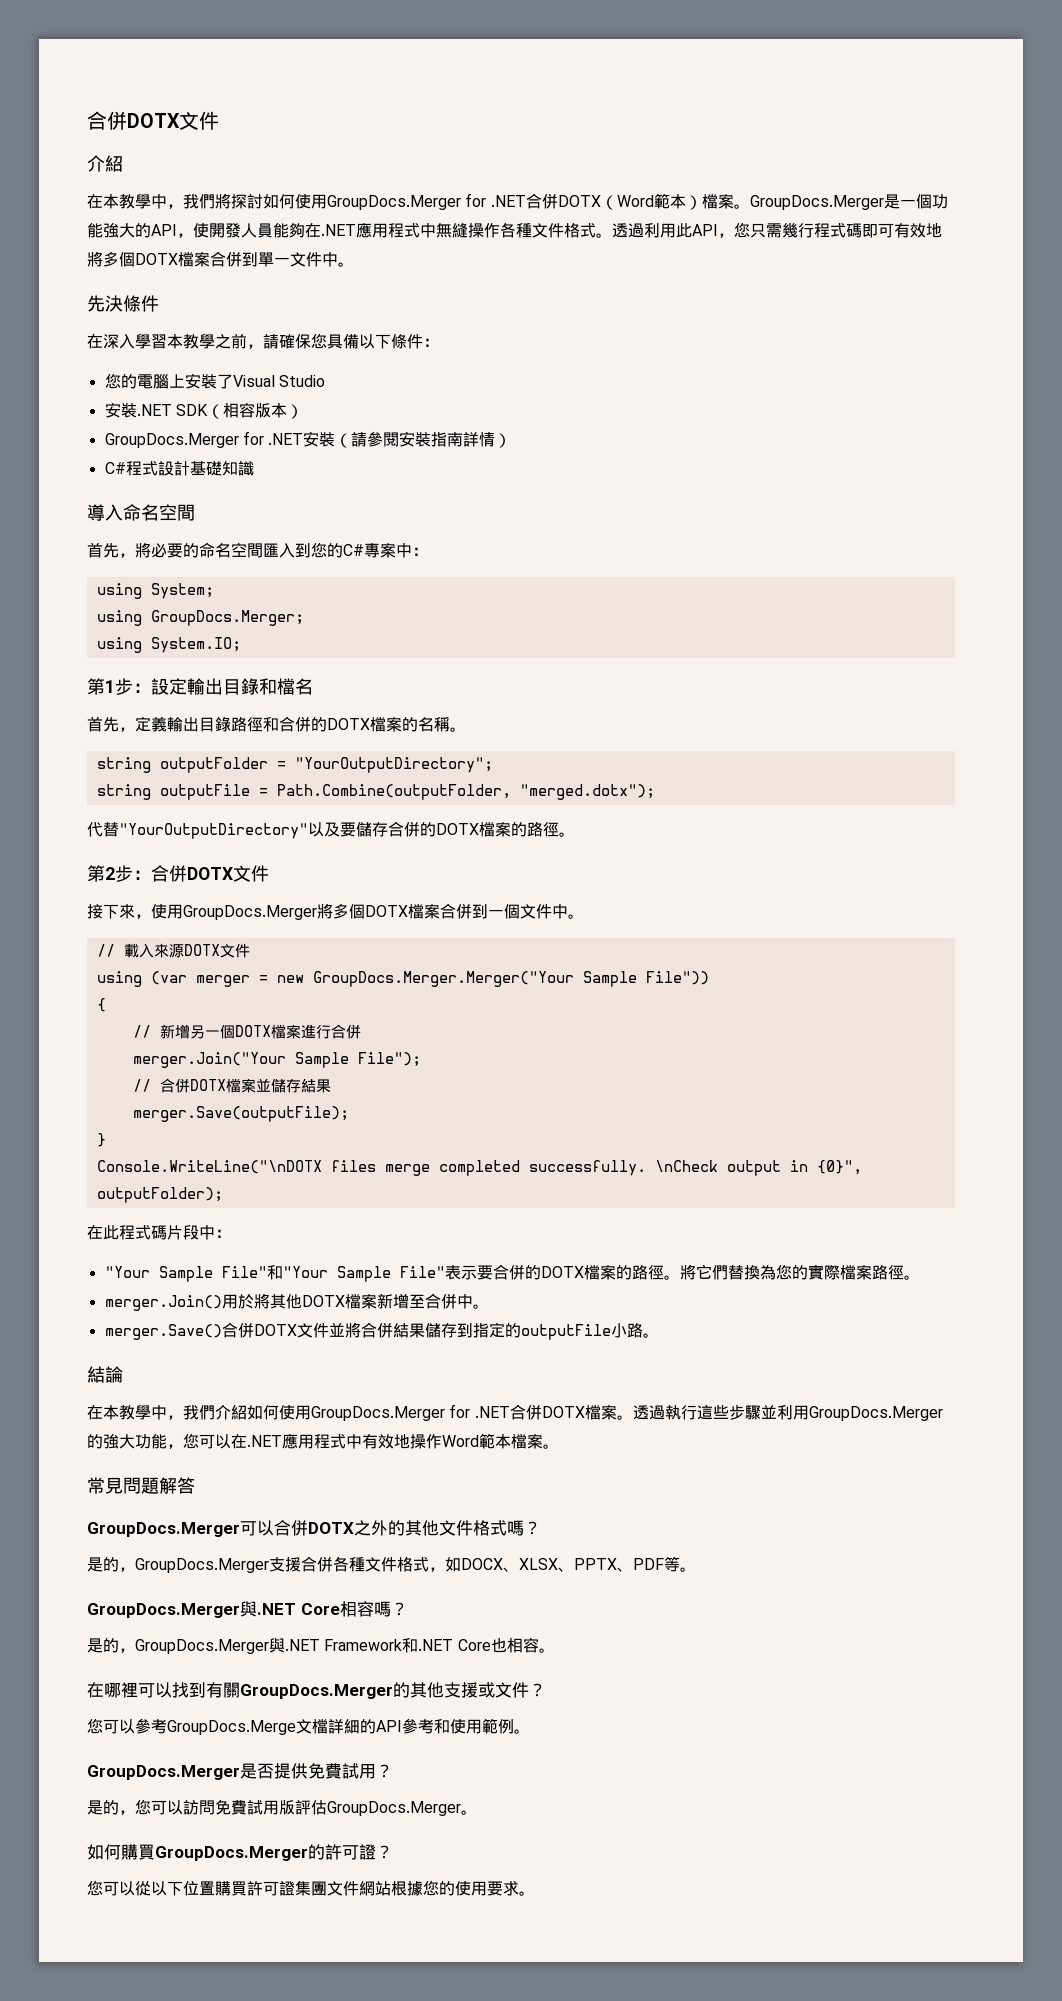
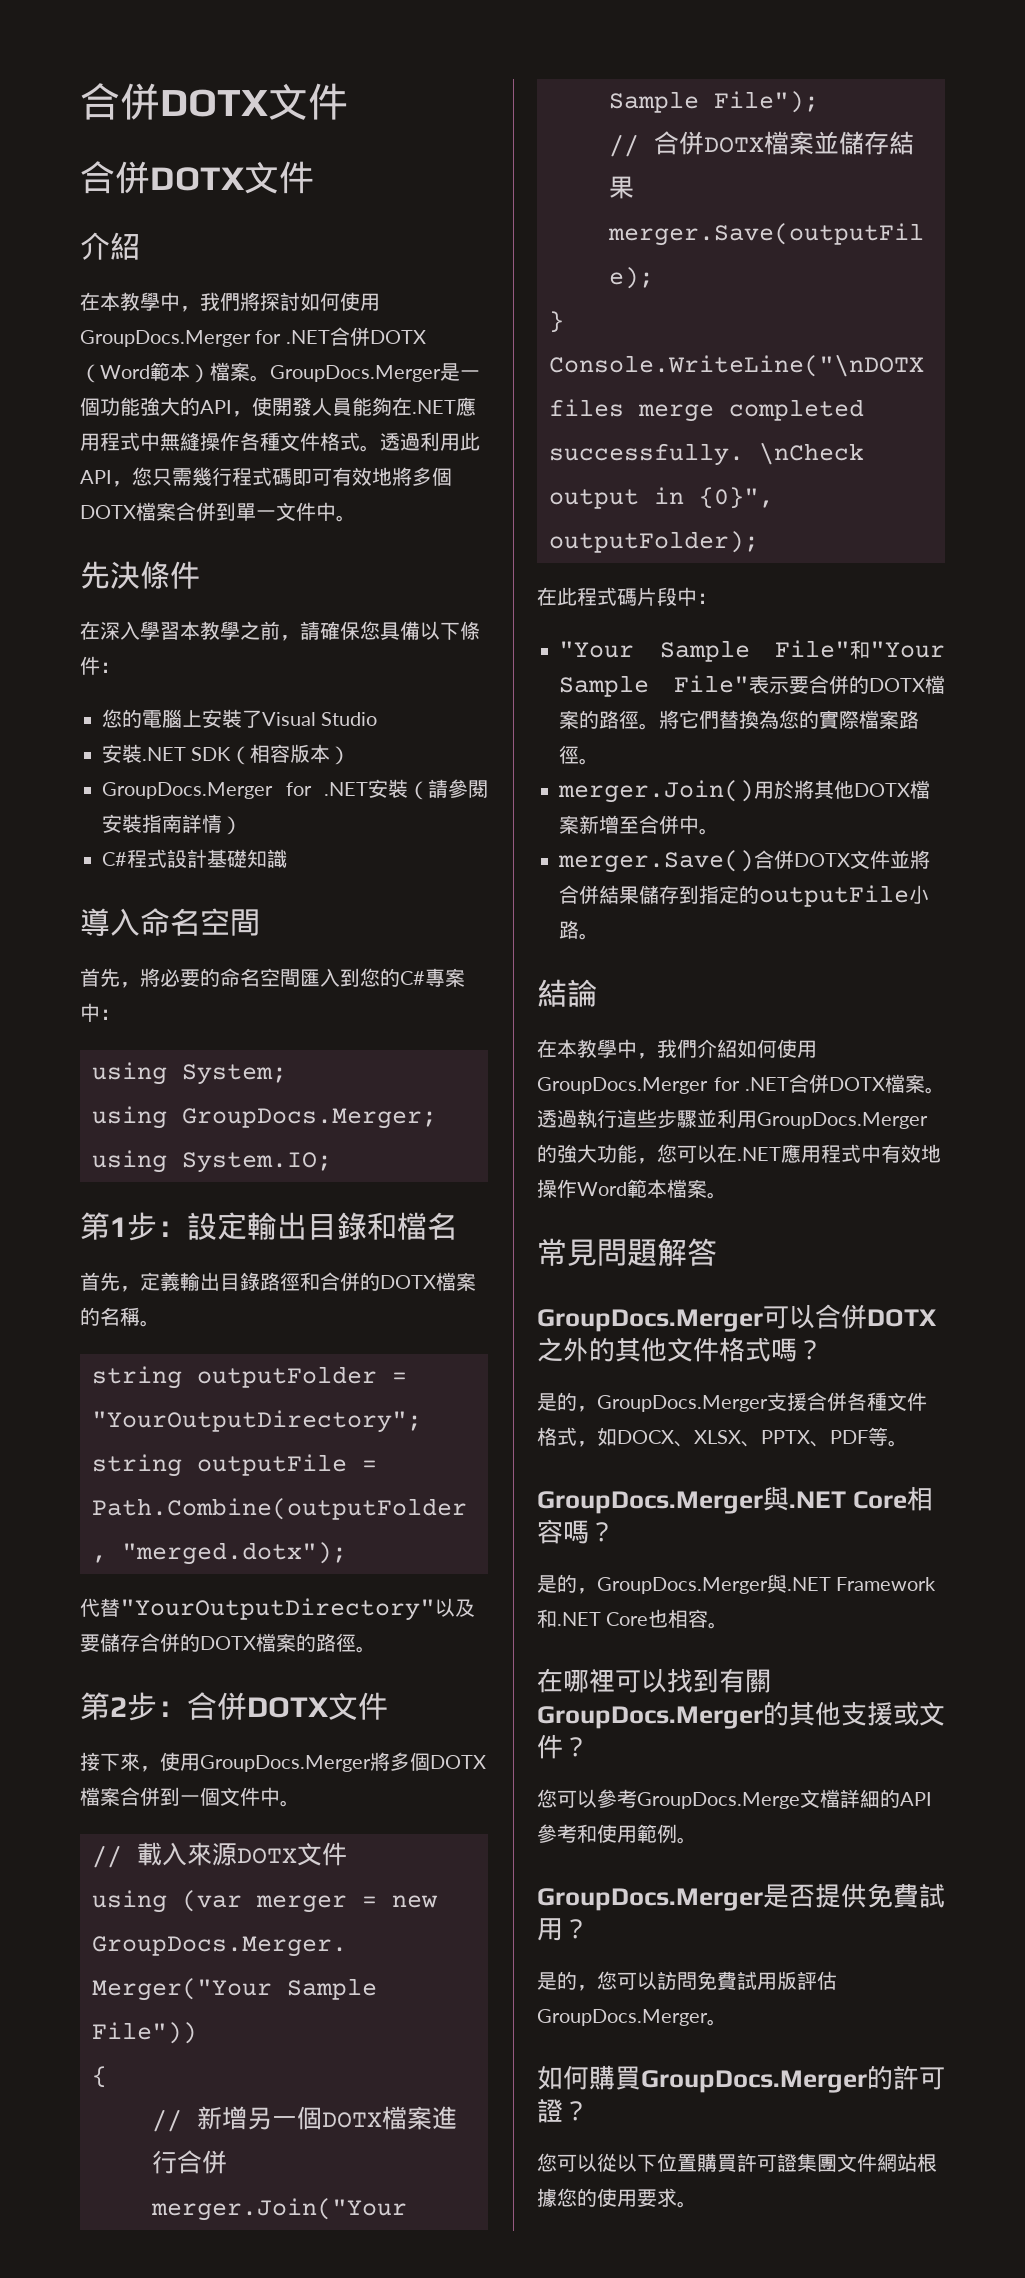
[87,111,219,130] 合併DOTX文件 -> [80,83,348,120] [80,161,314,194] 合併DOTX文件 // 合併DOTX文件

